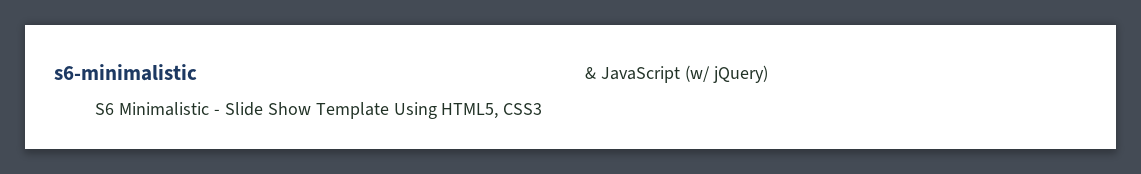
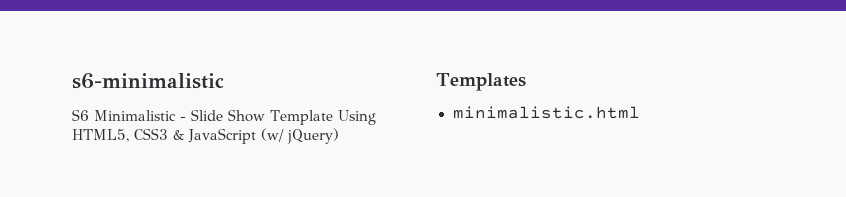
(768, 74) none -> [436,73,526,91] [452,106,640,119] // Templates // minimalistic.html

